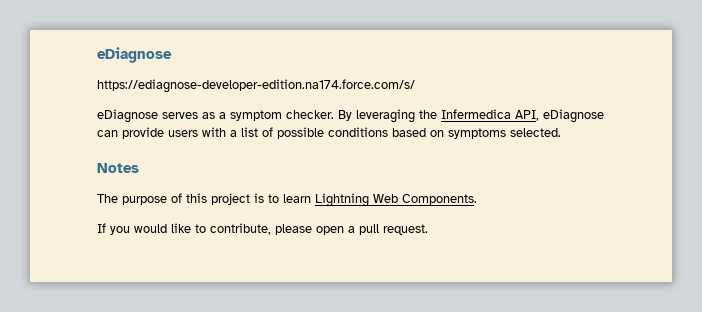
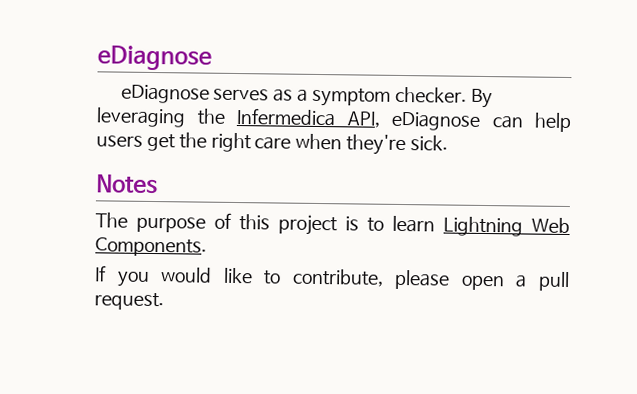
[97,47,172,63] [97,79,415,93] eDiagnose // https://ediagnose-developer-edition.na174.force.com/s/ -> [97,45,212,71] eDiagnose
[122,127,561,139] provide users with a list of possible conditions based on symptoms selected. -> [534,112,572,133] [96,132,449,156] help users get the right care when they're sick.

